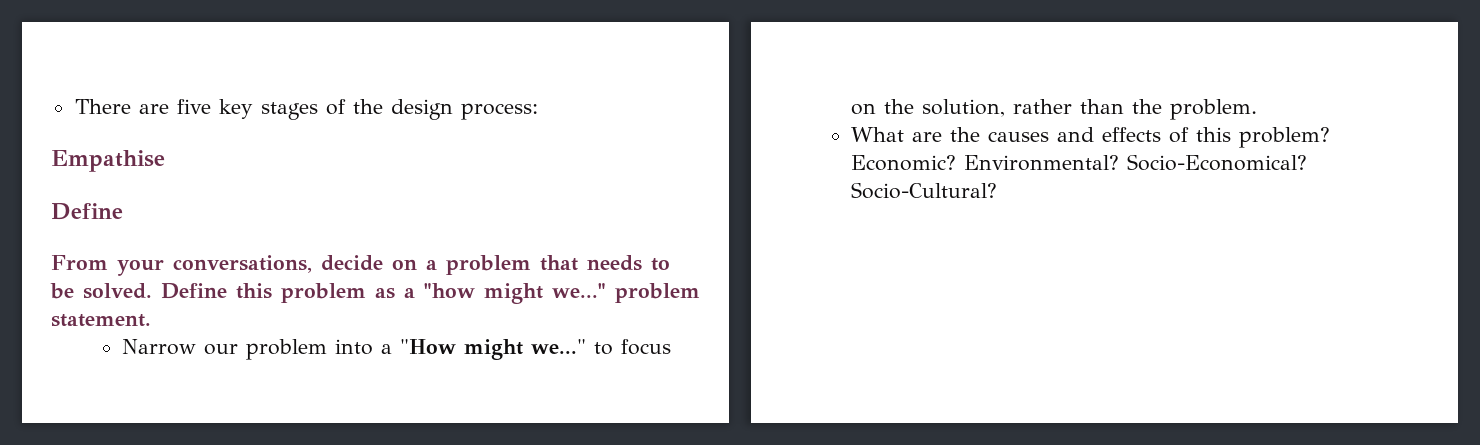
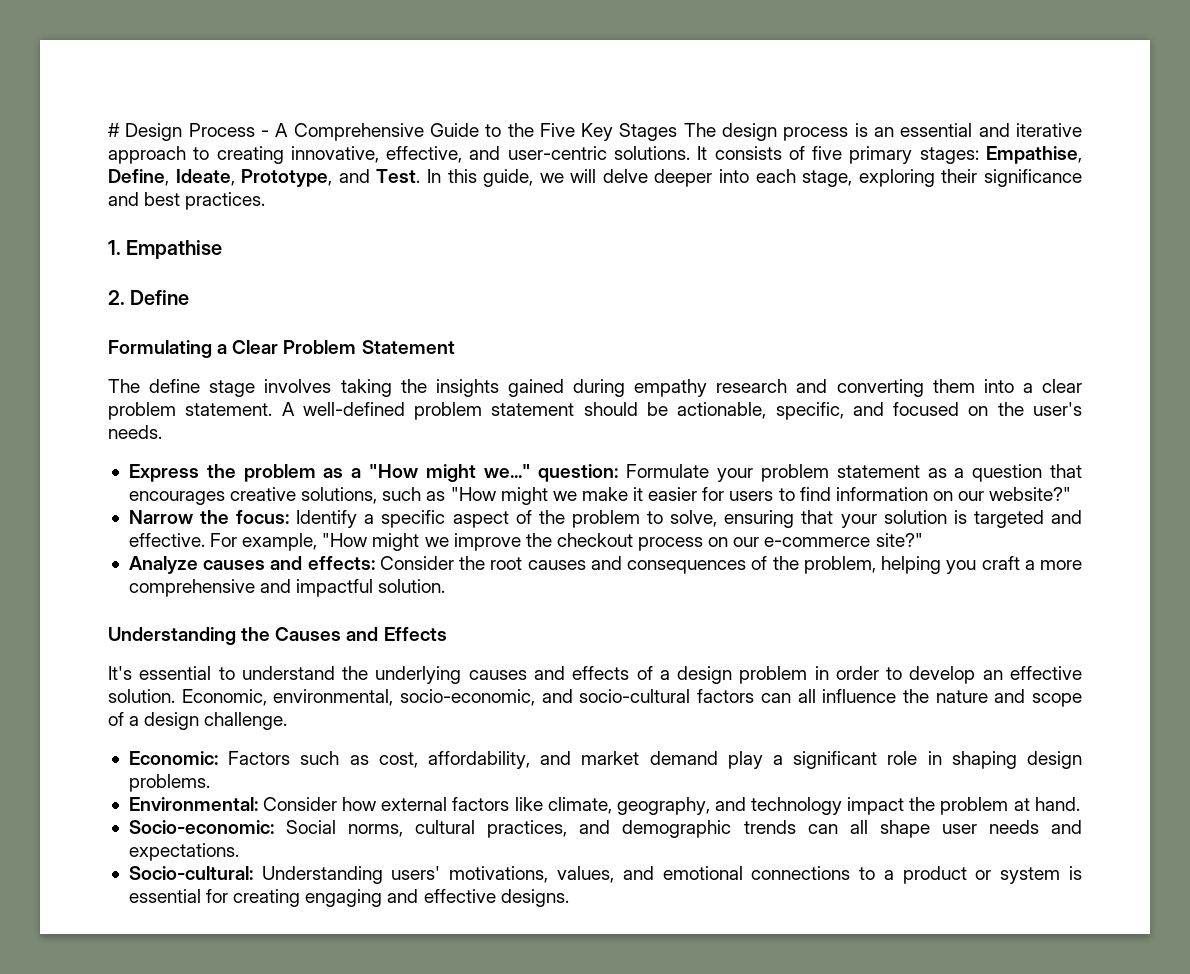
[74,99,538,120] There are five key stages of the design process: // -> [108,123,1082,141] [108,146,1083,164] [108,169,1082,187] [108,192,266,210] [108,240,121,255] # Design Process - A Comprehensive Guide to the Five Key Stages The design process is an essential and iterative approach to creating innovative, effective, and user-centric solutions. It consists of five primary stages: Empathise, Define, Ideate, Prototype, and Test. In this guide, we will delve deeper into each stage, exploring their significance and best practices. // 1.
(165, 161) none -> [108,290,125,305] 2.
[51,255,670,276] [50,283,700,304] [51,314,151,327] [122,339,672,360] [851,99,1258,120] [851,127,1331,148] [851,154,1308,171] [851,182,998,199] From your conversations, decide on a problem that needs to be solved. Define this problem as a "how might we..." problem statement. // Narrow our problem into a "How might we..." to focus on the solution, rather than the problem. // What are the causes and effects of this problem? Economic? Environmental? Socio-Economical? Socio-Cultural? -> [108,340,455,358] [108,379,1082,397] [108,402,1083,420] [108,425,162,439] [128,464,1083,482] [128,487,1072,505] [128,510,1082,528] [128,533,923,551] [128,556,1082,574] [128,579,446,597] [108,627,447,645] [108,666,1083,684] [108,689,1083,707] [108,712,288,730] [128,751,1083,769] [128,774,210,792] [128,797,1080,815] [128,820,1083,838] [128,843,239,861] [128,866,1083,884] [128,889,569,907] Formulating a Clear Problem Statement // The define stage involves taking the insights gained during empathy research and converting them into a clear problem statement. A well-defined problem statement should be actionable, specific, and focused on the user's needs. // Express the problem as a "How might we..." question: Formulate your problem statement as a question that encourages creative solutions, such as "How might we make it easier for users to find information on our website?" // Narrow the focus: Identify a specific aspect of the problem to solve, ensuring that your solution is targeted and effective. For example, "How might we improve the checkout process on our e-commerce site?" // Analyze causes and effects: Consider the root causes and consequences of the problem, helping you craft a more comprehensive and impactful solution. // Understanding the Causes and Effects // It's essential to understand the underlying causes and effects of a design problem in order to develop an effective solution. Economic, environmental, socio-economic, and socio-cultural factors can all influence the nature and scope of a design challenge. // Economic: Factors such as cost, affordability, and market demand play a significant role in shaping design problems. // Environmental: Consider how external factors like climate, geography, and technology impact the problem at hand. // Socio-economic: Social norms, cultural practices, and demographic trends can all shape user needs and expectations. // Socio-cultural: Understanding users' motivations, values, and emotional connections to a product or system is essential for creating engaging and effective designs.

